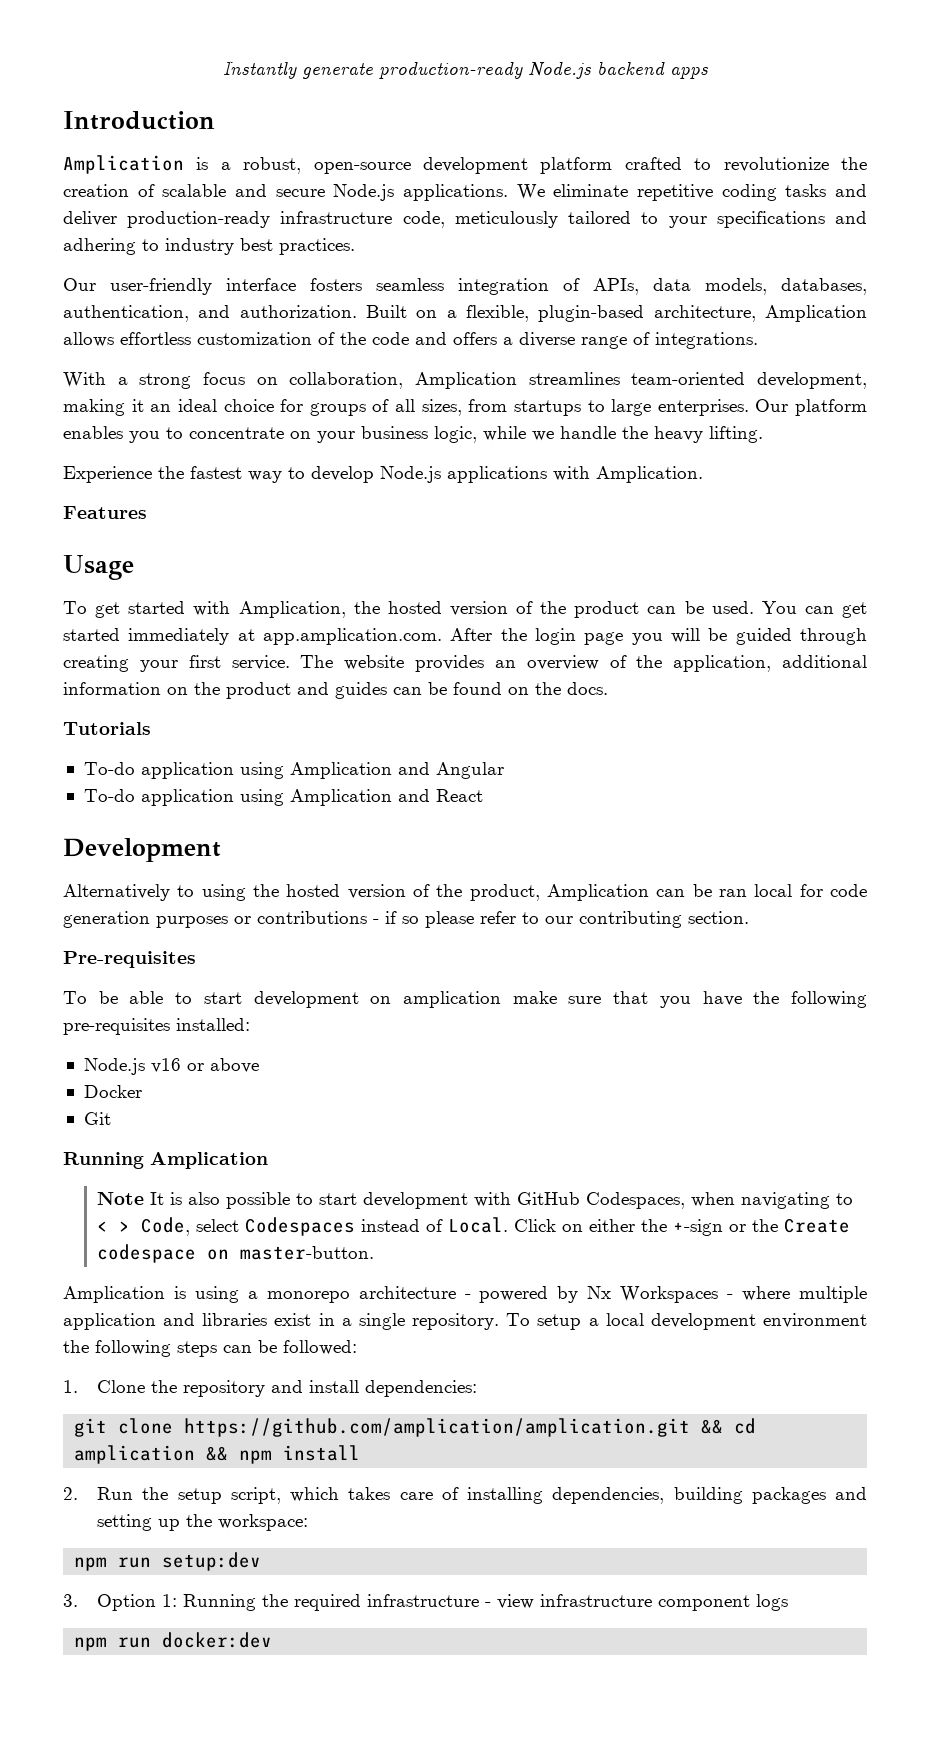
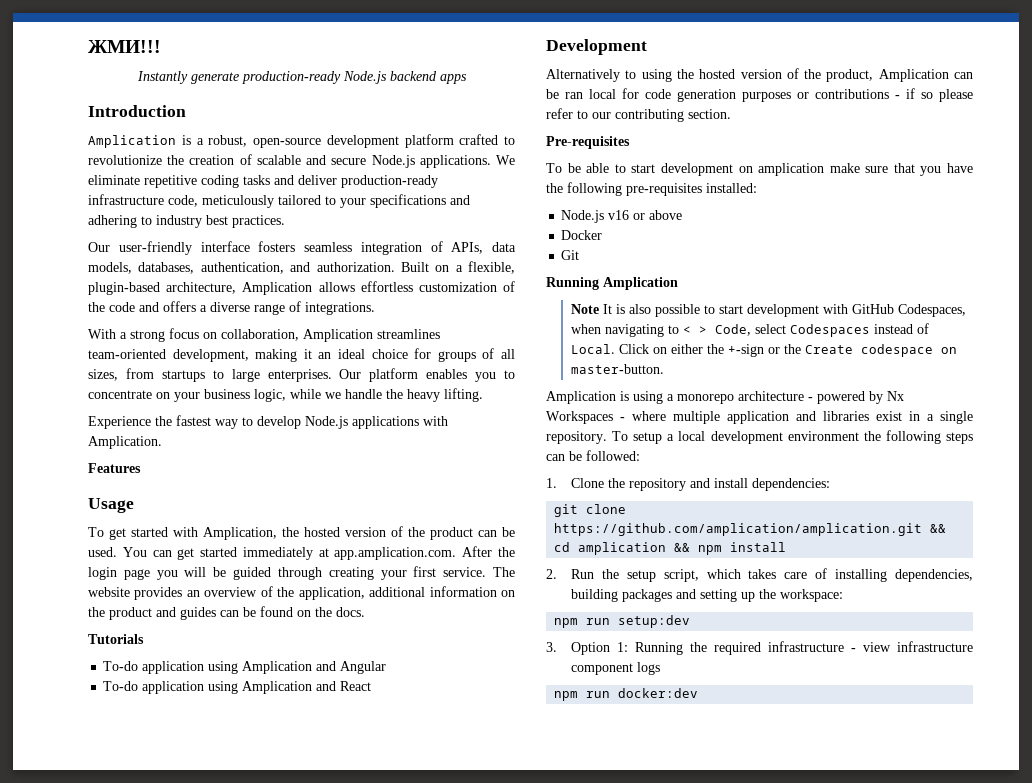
(222, 70) none -> [88,40,161,53] ЖМИ!!! //

